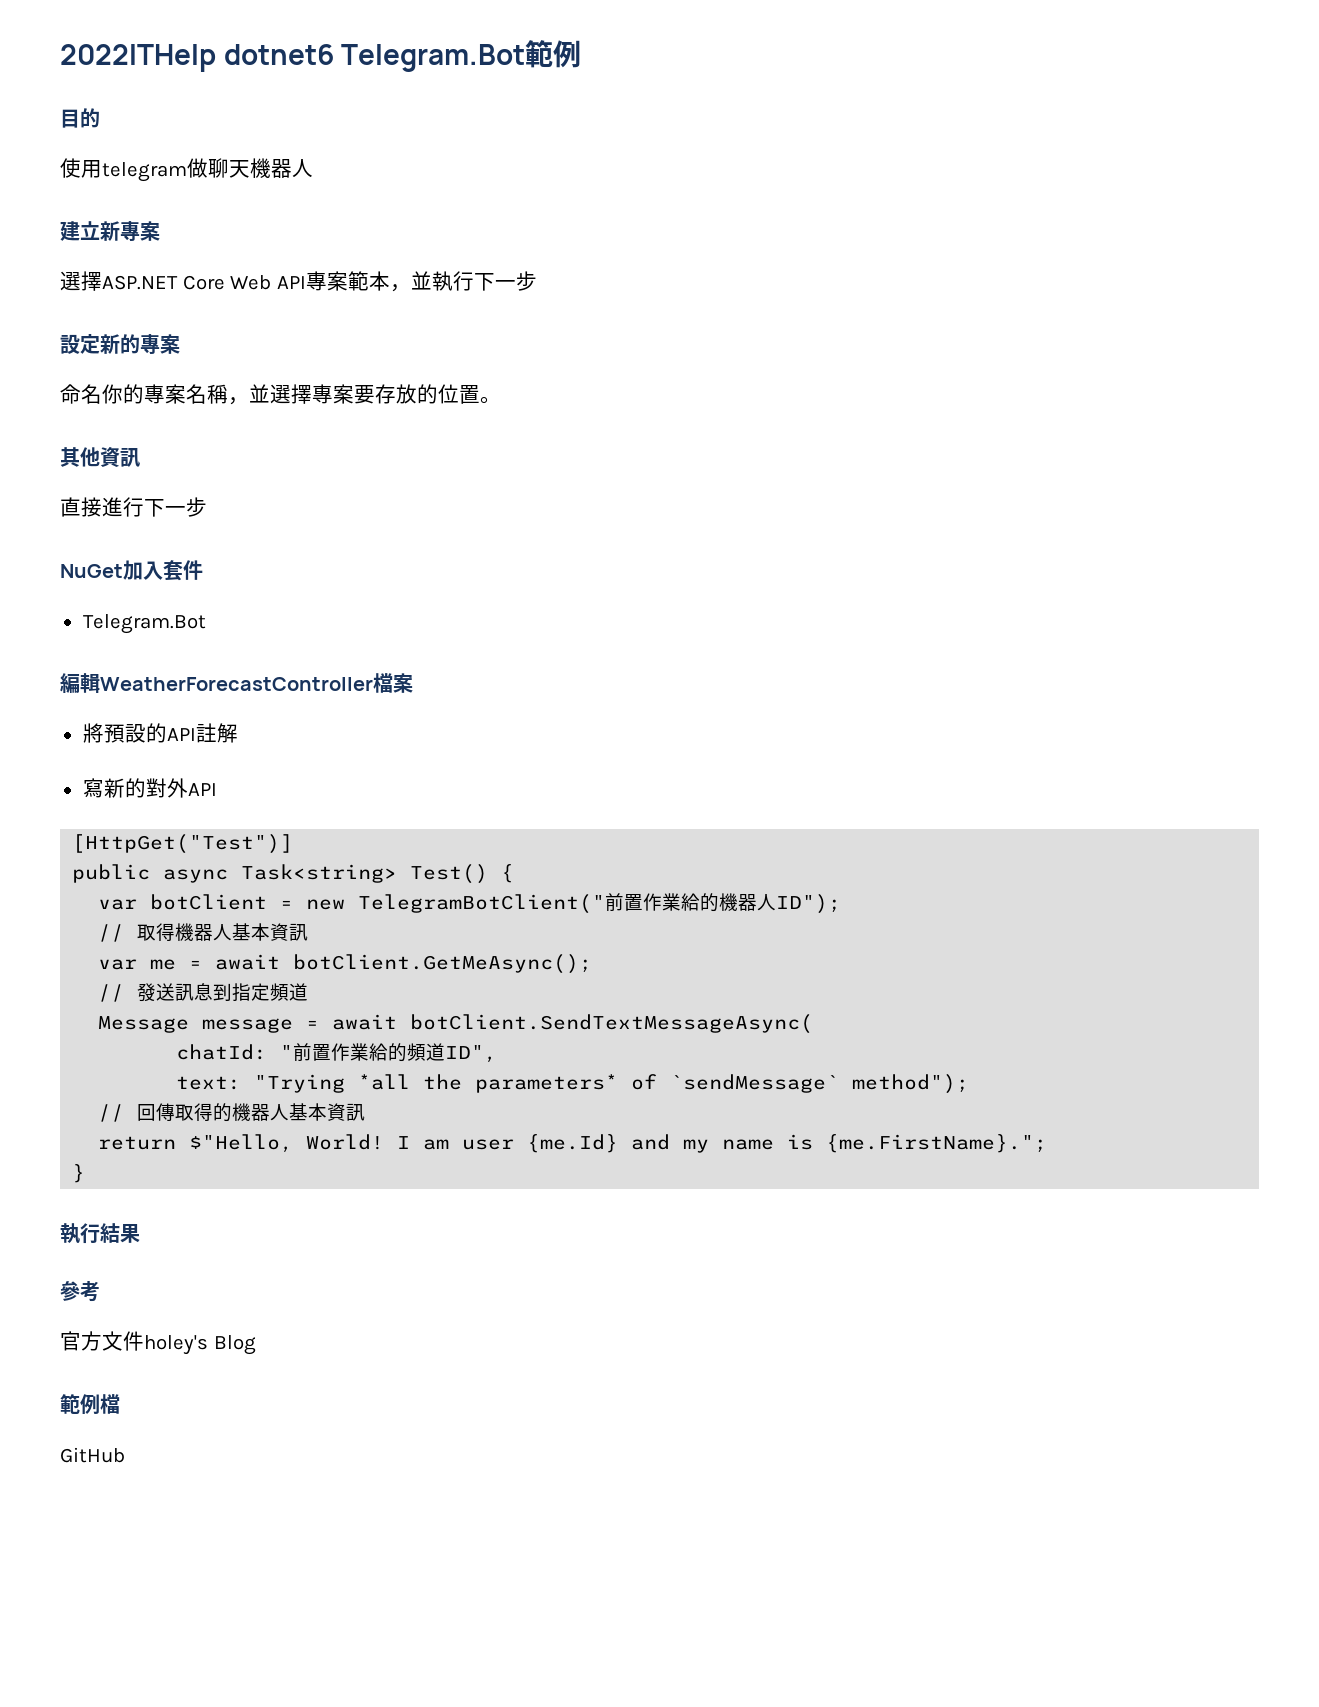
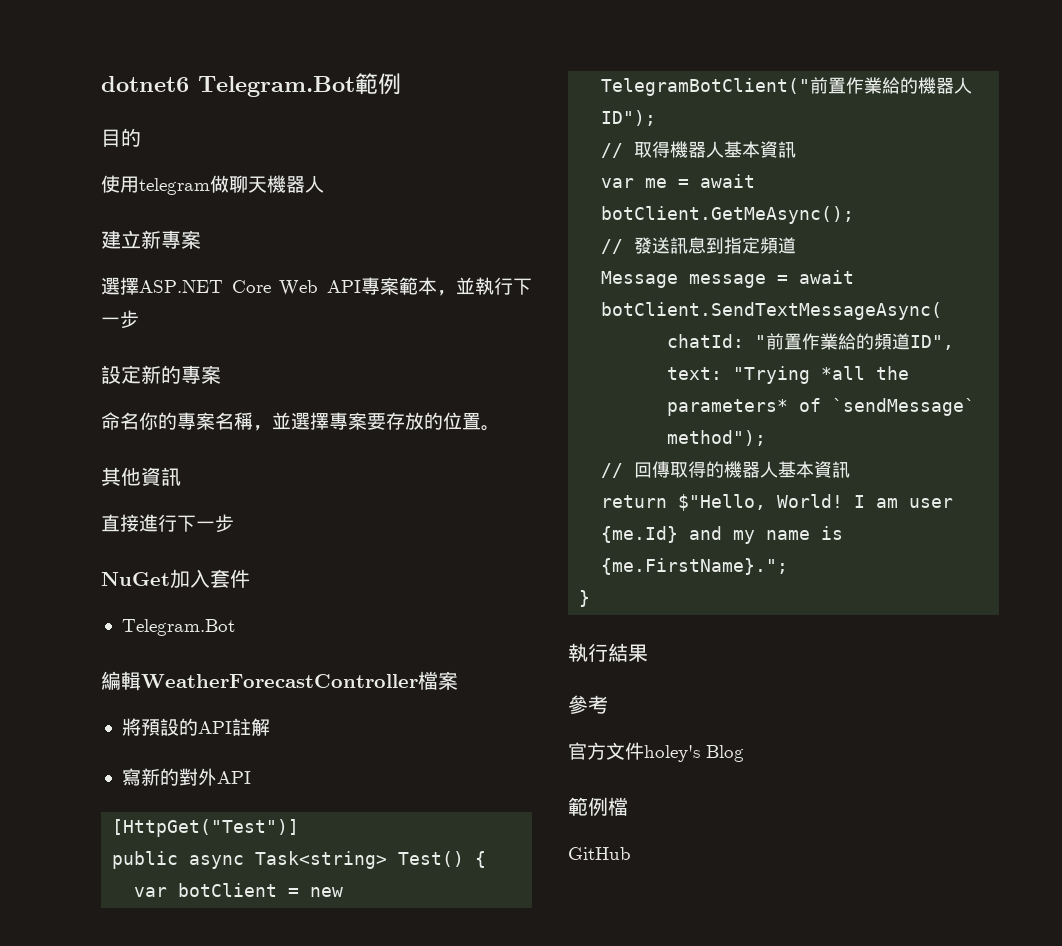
[60,44,216,72] 2022ITHelp -> (101, 84) none

